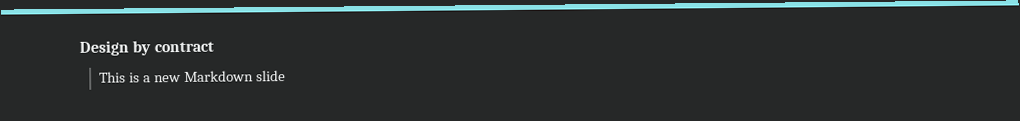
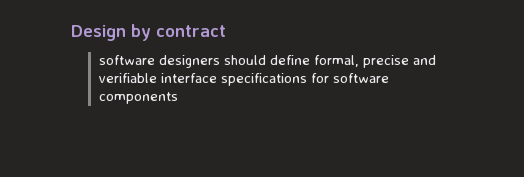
[99,70,286,83] This is a new Markdown slide -> [98,55,436,68] [98,73,389,86] [98,92,178,104] software designers should define formal, precise and verifiable interface specifications for software components

